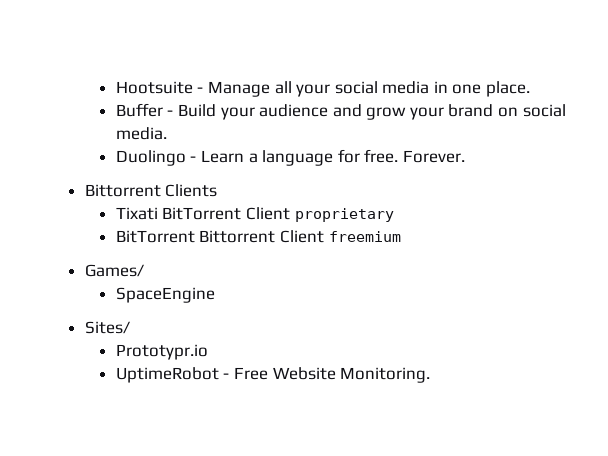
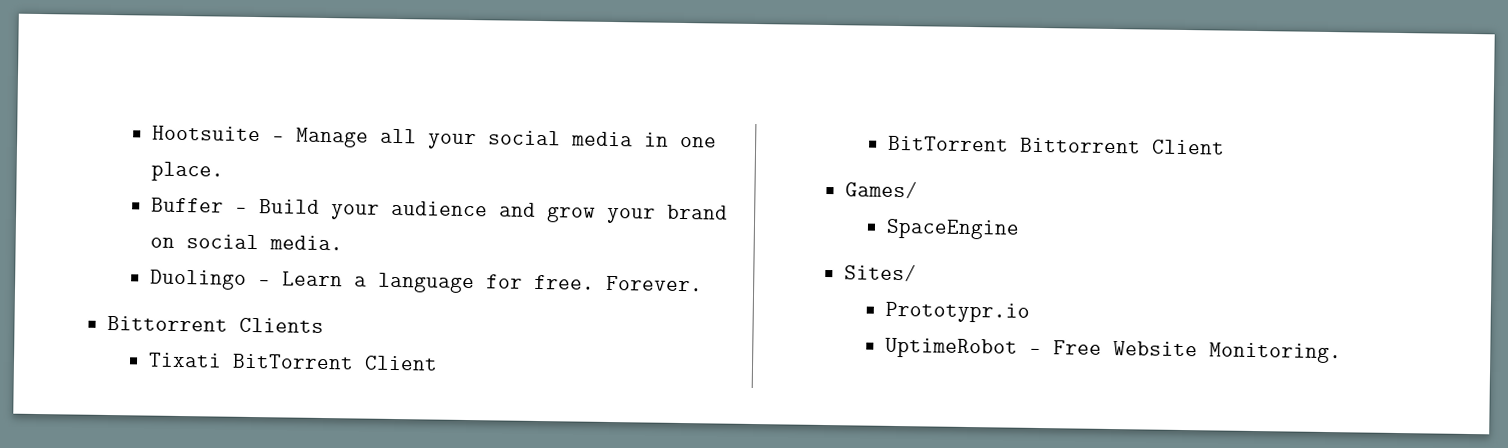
[294,208,394,222] proprietary -> (439, 363) none
[328,231,401,242] freemium -> (1226, 147) none

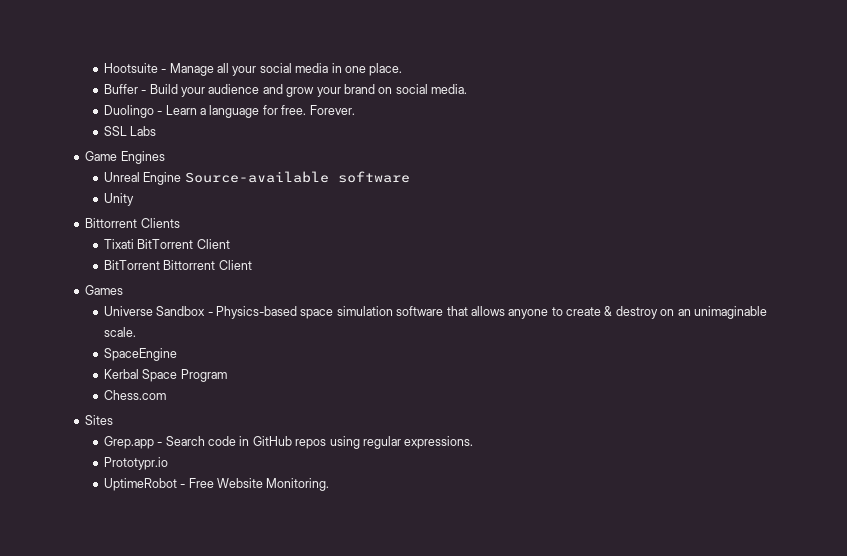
(704, 283) none -> [103,126,157,136] [85,151,165,164] [103,171,410,185] [103,193,134,206] // SSL Labs // Game Engines // Unreal Engine Source-available software // Unity
[845,180,919,199] [886,218,1021,240] [844,263,918,282] Games/ // SpaceEngine // Sites/ -> [85,285,124,295] [103,306,767,319] [103,327,136,337] [103,348,177,361] [103,369,227,382] [103,390,166,400] [85,415,114,425] [103,436,474,449] Games // Universe Sandbox - Physics-based space simulation software that allows anyone to create & destroy on an unimaginable scale. // SpaceEngine // Kerbal Space Program // Chess.com // Sites // Grep.app - Search code in GitHub repos using regular expressions.

